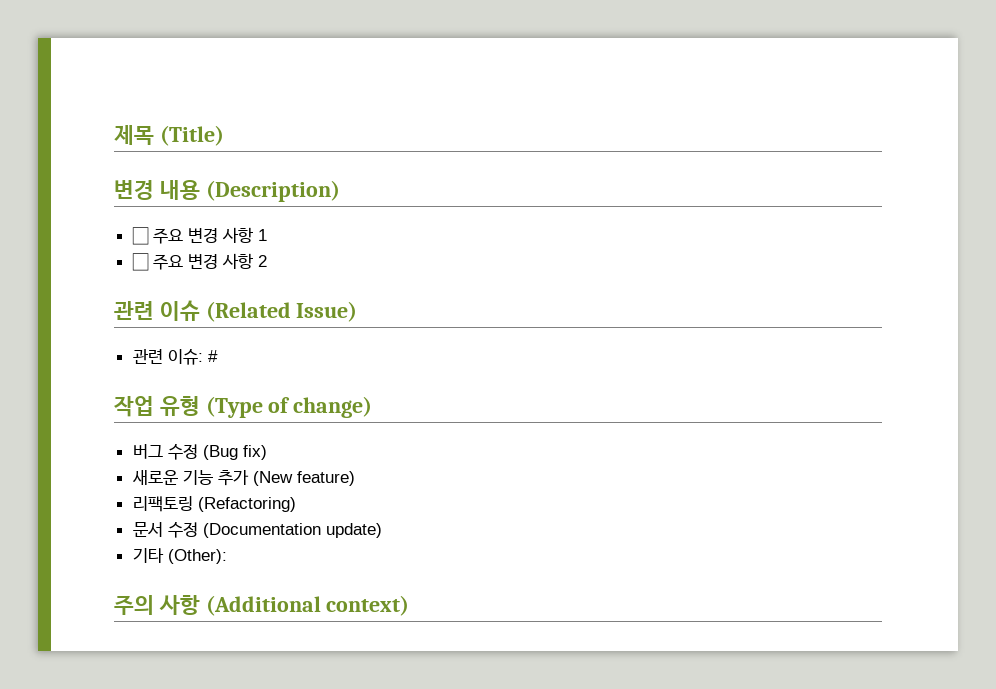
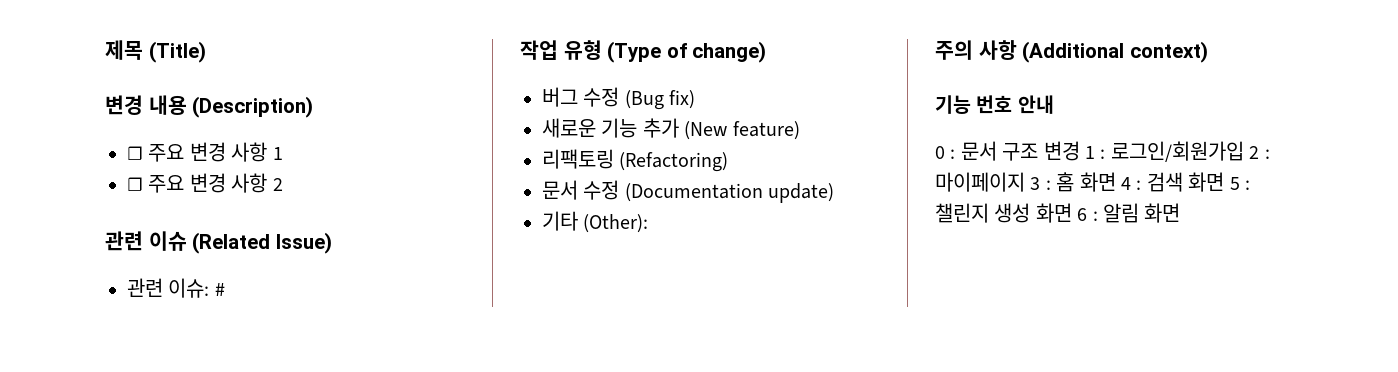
(410, 605) none -> [935,95,1054,114] [935,141,1270,162] [935,172,1250,192] [935,203,1181,223] // 기능 번호 안내 // 0 : 문서 구조 변경 1 : 로그인/회원가입 2 : 마이페이지 3 : 홈 화면 4 : 검색 화면 5 : 챌린지 생성 화면 6 : 알림 화면

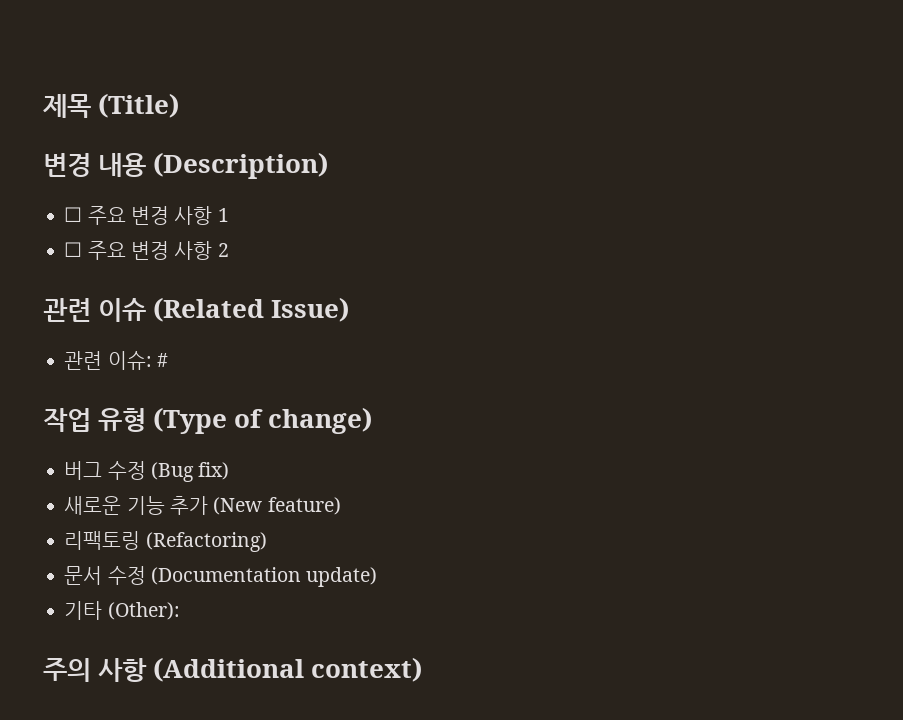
[935,95,1054,114] [935,141,1270,162] [935,172,1250,192] [935,203,1181,223] // 기능 번호 안내 // 0 : 문서 구조 변경 1 : 로그인/회원가입 2 : 마이페이지 3 : 홈 화면 4 : 검색 화면 5 : 챌린지 생성 화면 6 : 알림 화면 -> (423, 669) none

